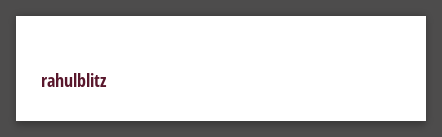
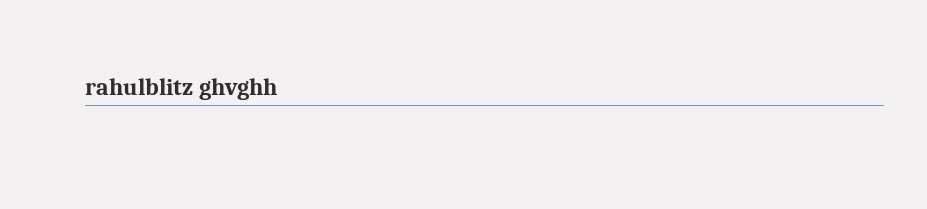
(107, 80) none -> [199,78,278,100] ghvghh

